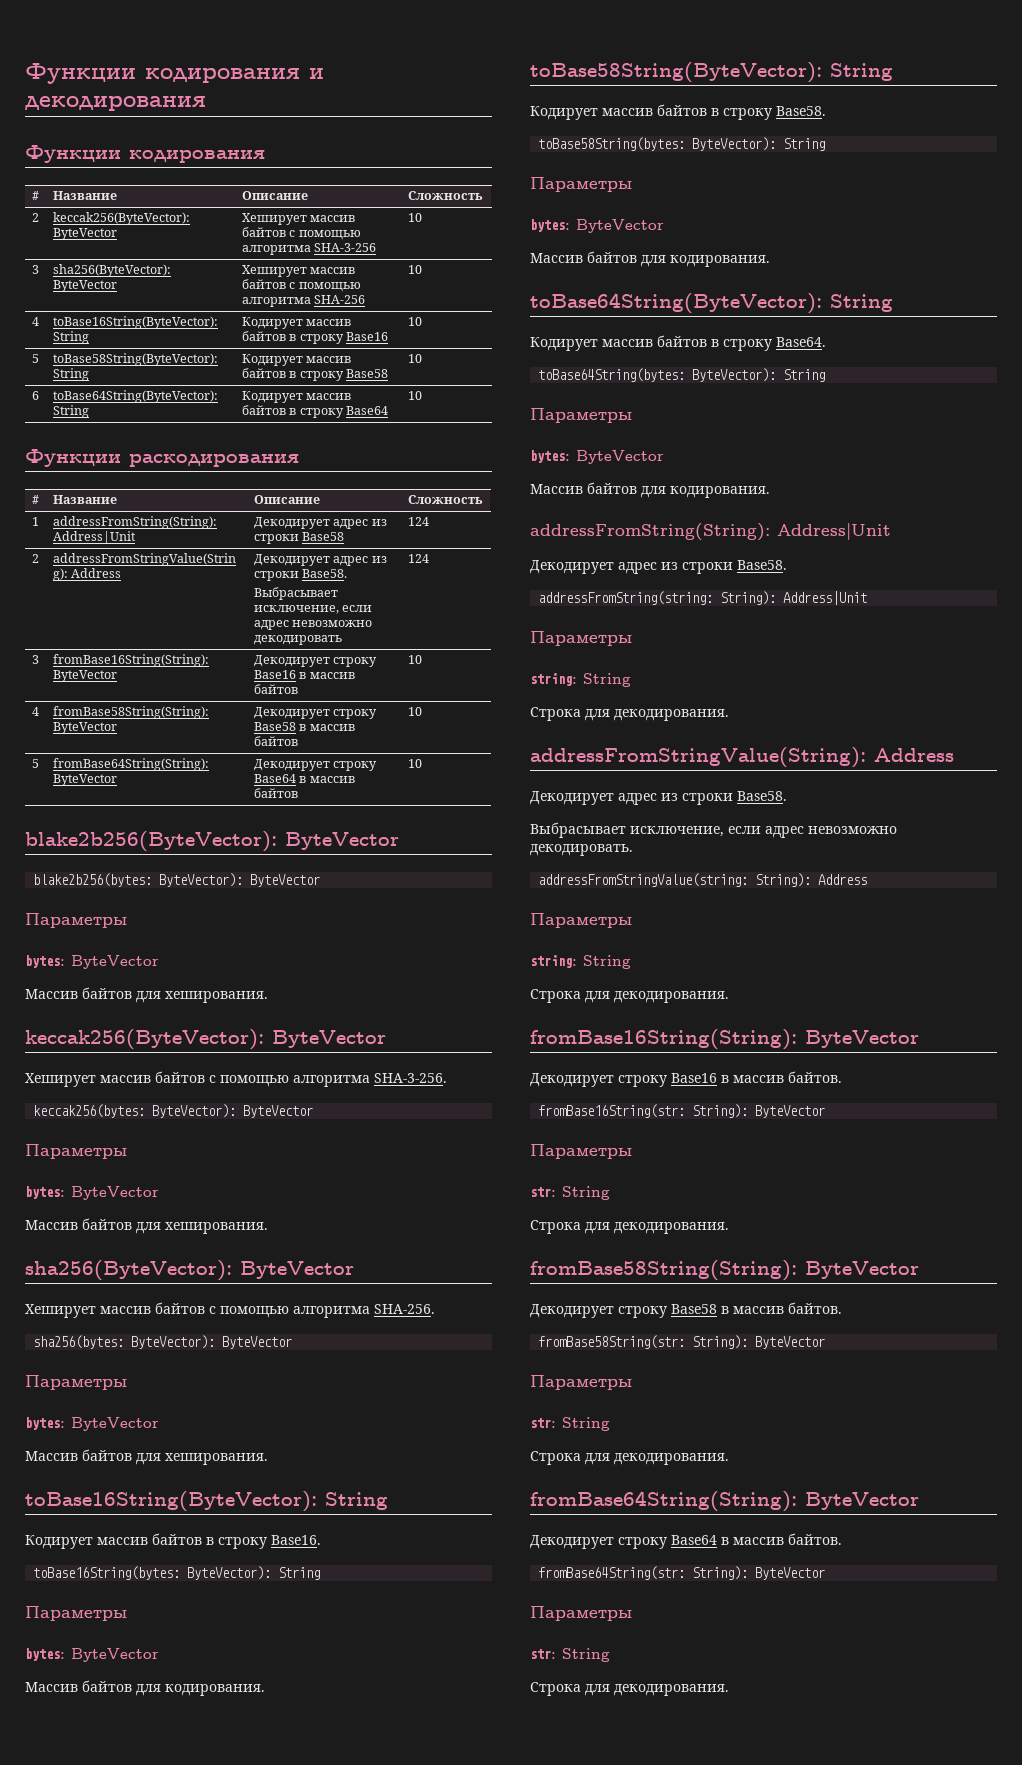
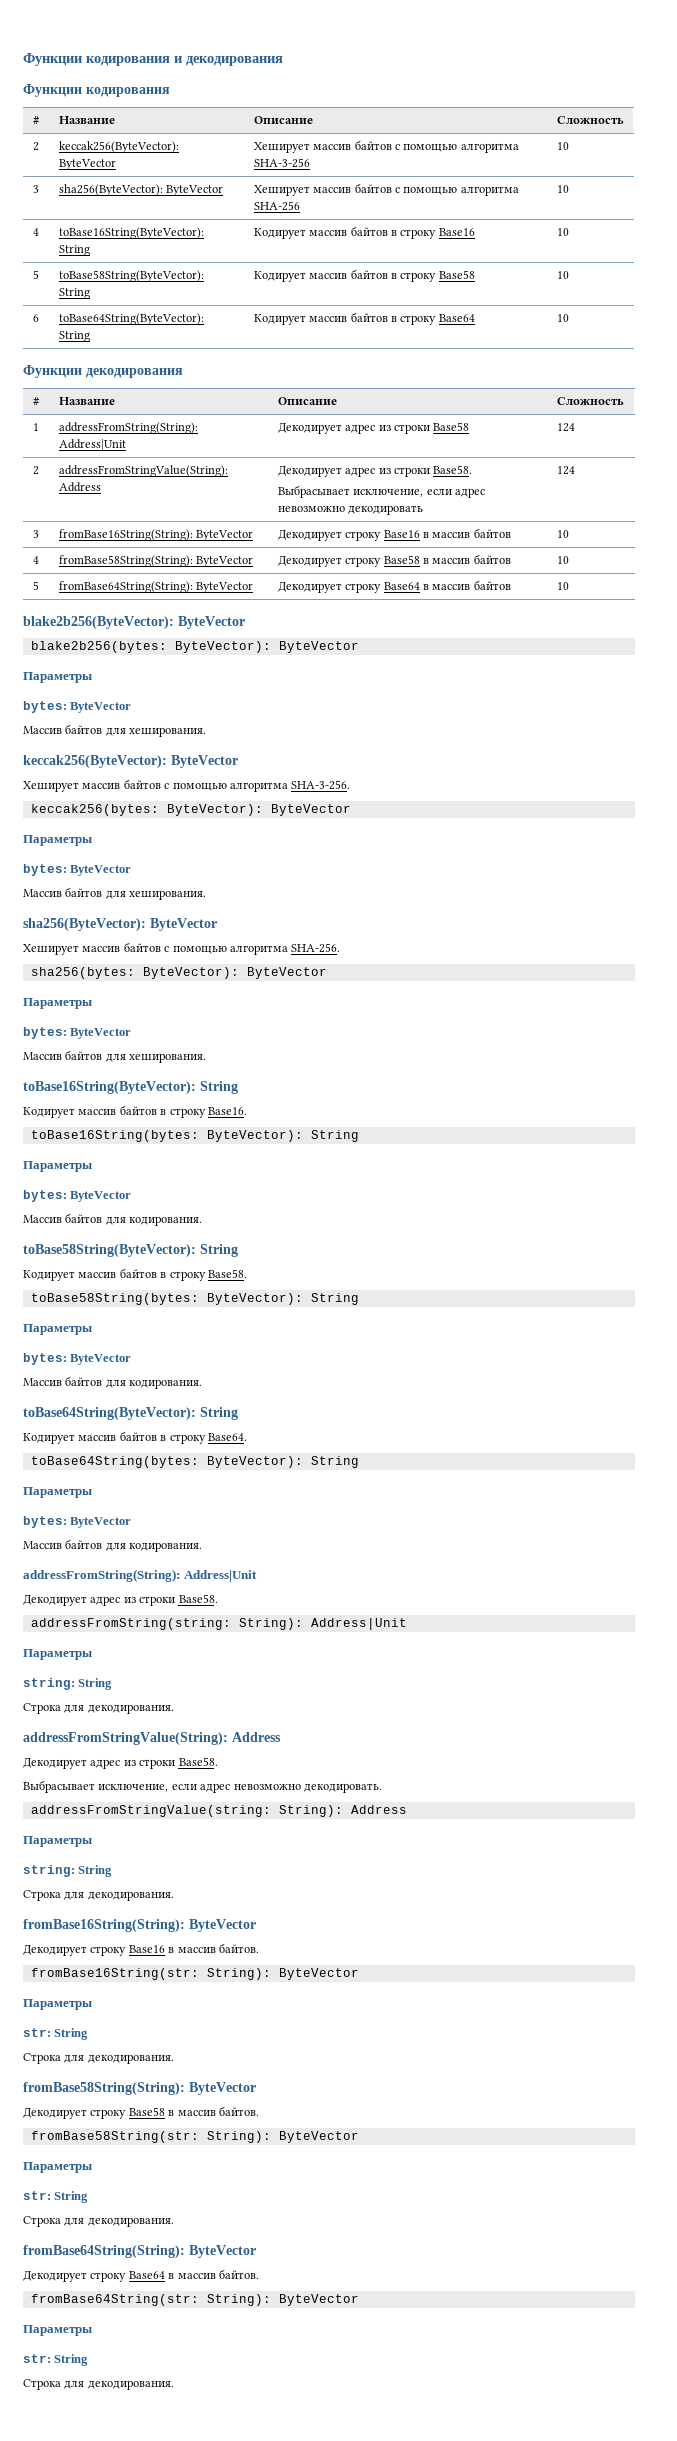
[129,454,299,467] раскодирования -> [86,368,183,378] декодирования

